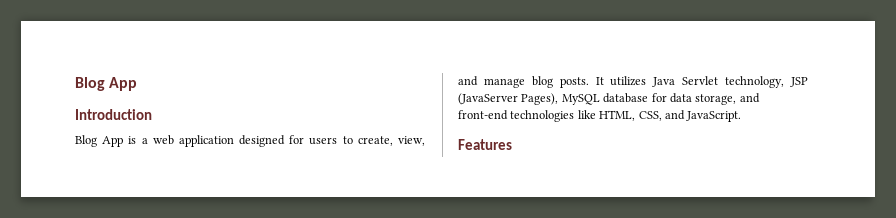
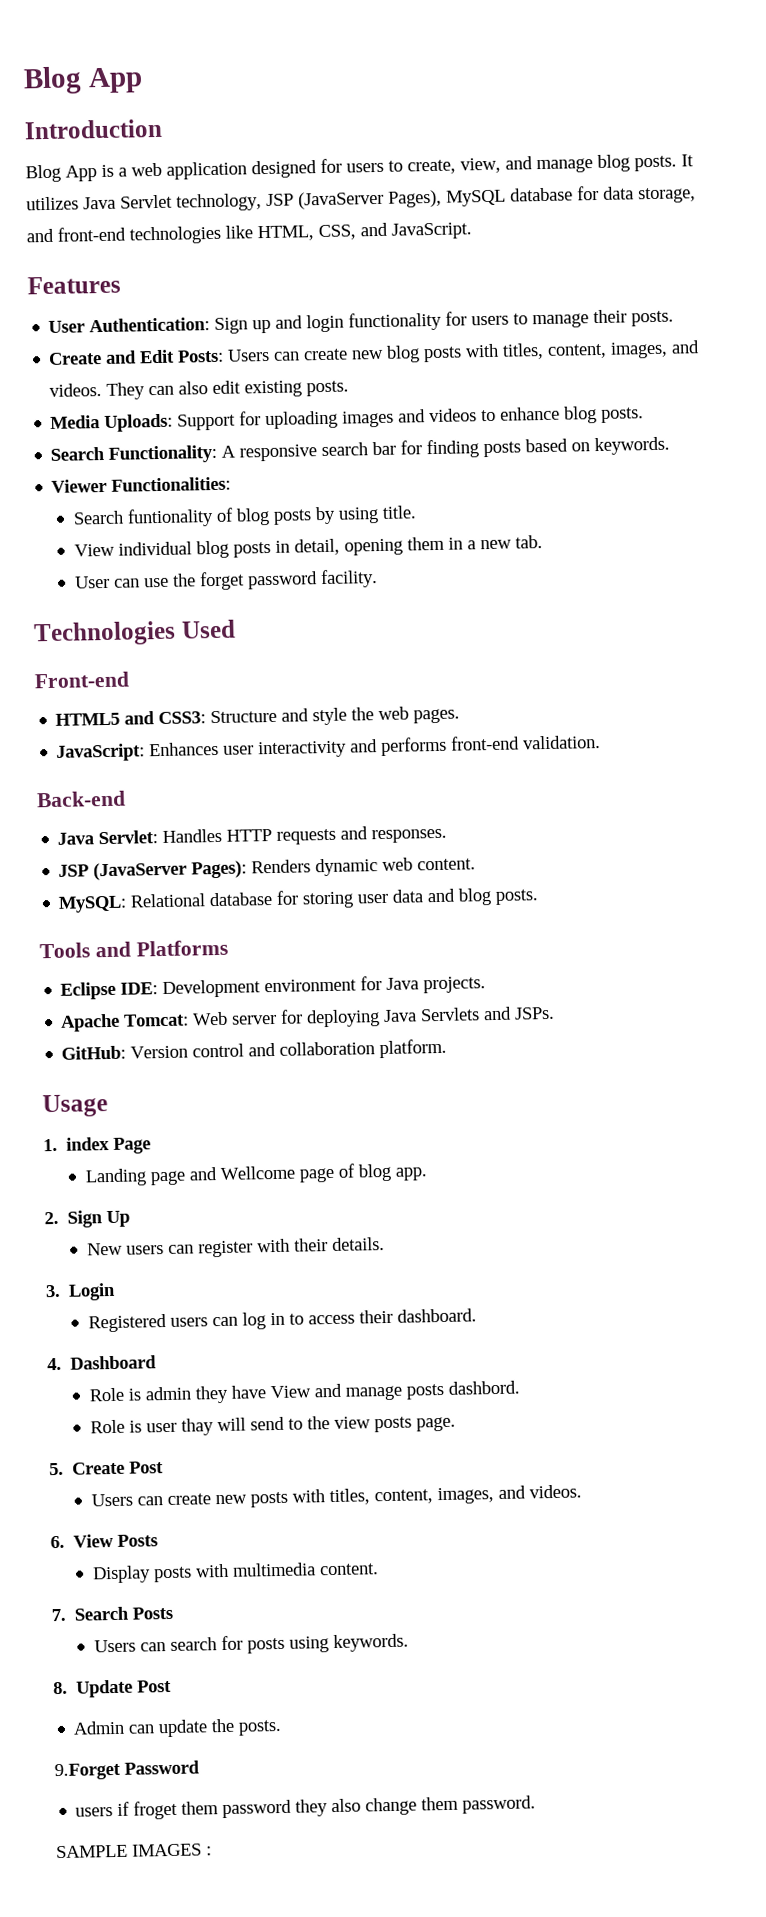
(512, 144) none -> [48,309,675,334] [48,340,701,365] [49,380,350,400] [50,406,645,432] [50,436,671,464] [51,476,232,493] [72,505,417,528] [73,535,543,559] [74,569,378,591] [33,619,236,647] [34,671,130,689] [55,706,461,726] [56,735,602,762] [36,790,126,808] [57,826,448,845] [58,857,477,881] [58,888,540,913] [39,939,228,959] [60,976,487,1000] [60,1006,556,1032] [61,1038,448,1060] [42,1094,108,1118] [43,1136,152,1154] [84,1163,428,1187] [44,1210,131,1228] [86,1237,385,1258] [45,1282,117,1301] [87,1308,477,1333] [47,1355,158,1371] [88,1380,520,1404] [89,1416,456,1436] [49,1461,165,1476] [90,1484,582,1508] [50,1533,159,1549] [91,1562,379,1584] [51,1606,174,1622] [93,1633,409,1654] [53,1679,173,1698] [73,1718,283,1738] [54,1760,200,1781] [75,1795,537,1820] [56,1843,212,1859] // User Authentication: Sign up and login functionality for users to manage their posts. // Create and Edit Posts: Users can create new blog posts with titles, content, images, and videos. They can also edit existing posts. // Media Uploads: Support for uploading images and videos to enhance blog posts. // Search Functionality: A responsive search bar for finding posts based on keywords. // Viewer Functionalities: // Search funtionality of blog posts by using title. // View individual blog posts in detail, opening them in a new tab. // User can use the forget password facility. // Technologies Used // Front-end // HTML5 and CSS3: Structure and style the web pages. // JavaScript: Enhances user interactivity and performs front-end validation. // Back-end // Java Servlet: Handles HTTP requests and responses. // JSP (JavaServer Pages): Renders dynamic web content. // MySQL: Relational database for storing user data and blog posts. // Tools and Platforms // Eclipse IDE: Development environment for Java projects. // Apache Tomcat: Web server for deploying Java Servlets and JSPs. // GitHub: Version control and collaboration platform. // Usage // 1. index Page // Landing page and Wellcome page of blog app. // 2. Sign Up // New users can register with their details. // 3. Login // Registered users can log in to access their dashboard. // 4. Dashboard // Role is admin they have View and manage posts dashbord. // Role is user thay will send to the view posts page. // 5. Create Post // Users can create new posts with titles, content, images, and videos. // 6. View Posts // Display posts with multimedia content. // 7. Search Posts // Users can search for posts using keywords. // 8. Update Post // Admin can update the posts. // 9.Forget Password // users if froget them password they also change them password. // SAMPLE IMAGES :

